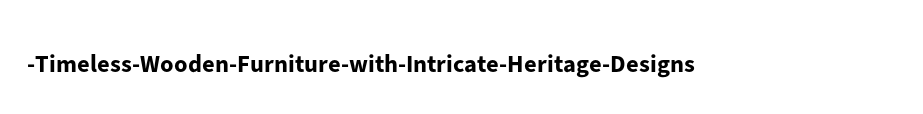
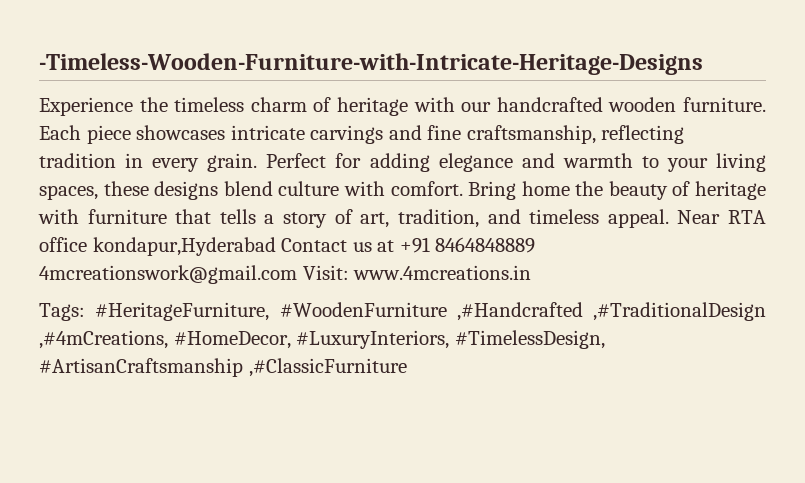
(695, 66) none -> [39,97,767,116] [39,125,685,144] [39,153,767,172] [39,181,767,200] [38,209,767,228] [39,237,536,256] [39,265,532,284] [39,302,766,321] [39,330,605,349] [39,358,407,377] // Experience the timeless charm of heritage with our handcrafted wooden furniture. Each piece showcases intricate carvings and fine craftsmanship, reflecting tradition in every grain. Perfect for adding elegance and warmth to your living spaces, these designs blend culture with comfort. Bring home the beauty of heritage with furniture that tells a story of art, tradition, and timeless appeal. Near RTA office kondapur,Hyderabad Contact us at +91 8464848889 4mcreationswork@gmail.com Visit: www.4mcreations.in // Tags: #HeritageFurniture, #WoodenFurniture ,#Handcrafted ,#TraditionalDesign ,#4mCreations, #HomeDecor, #LuxuryInteriors, #TimelessDesign, #ArtisanCraftsmanship ,#ClassicFurniture

